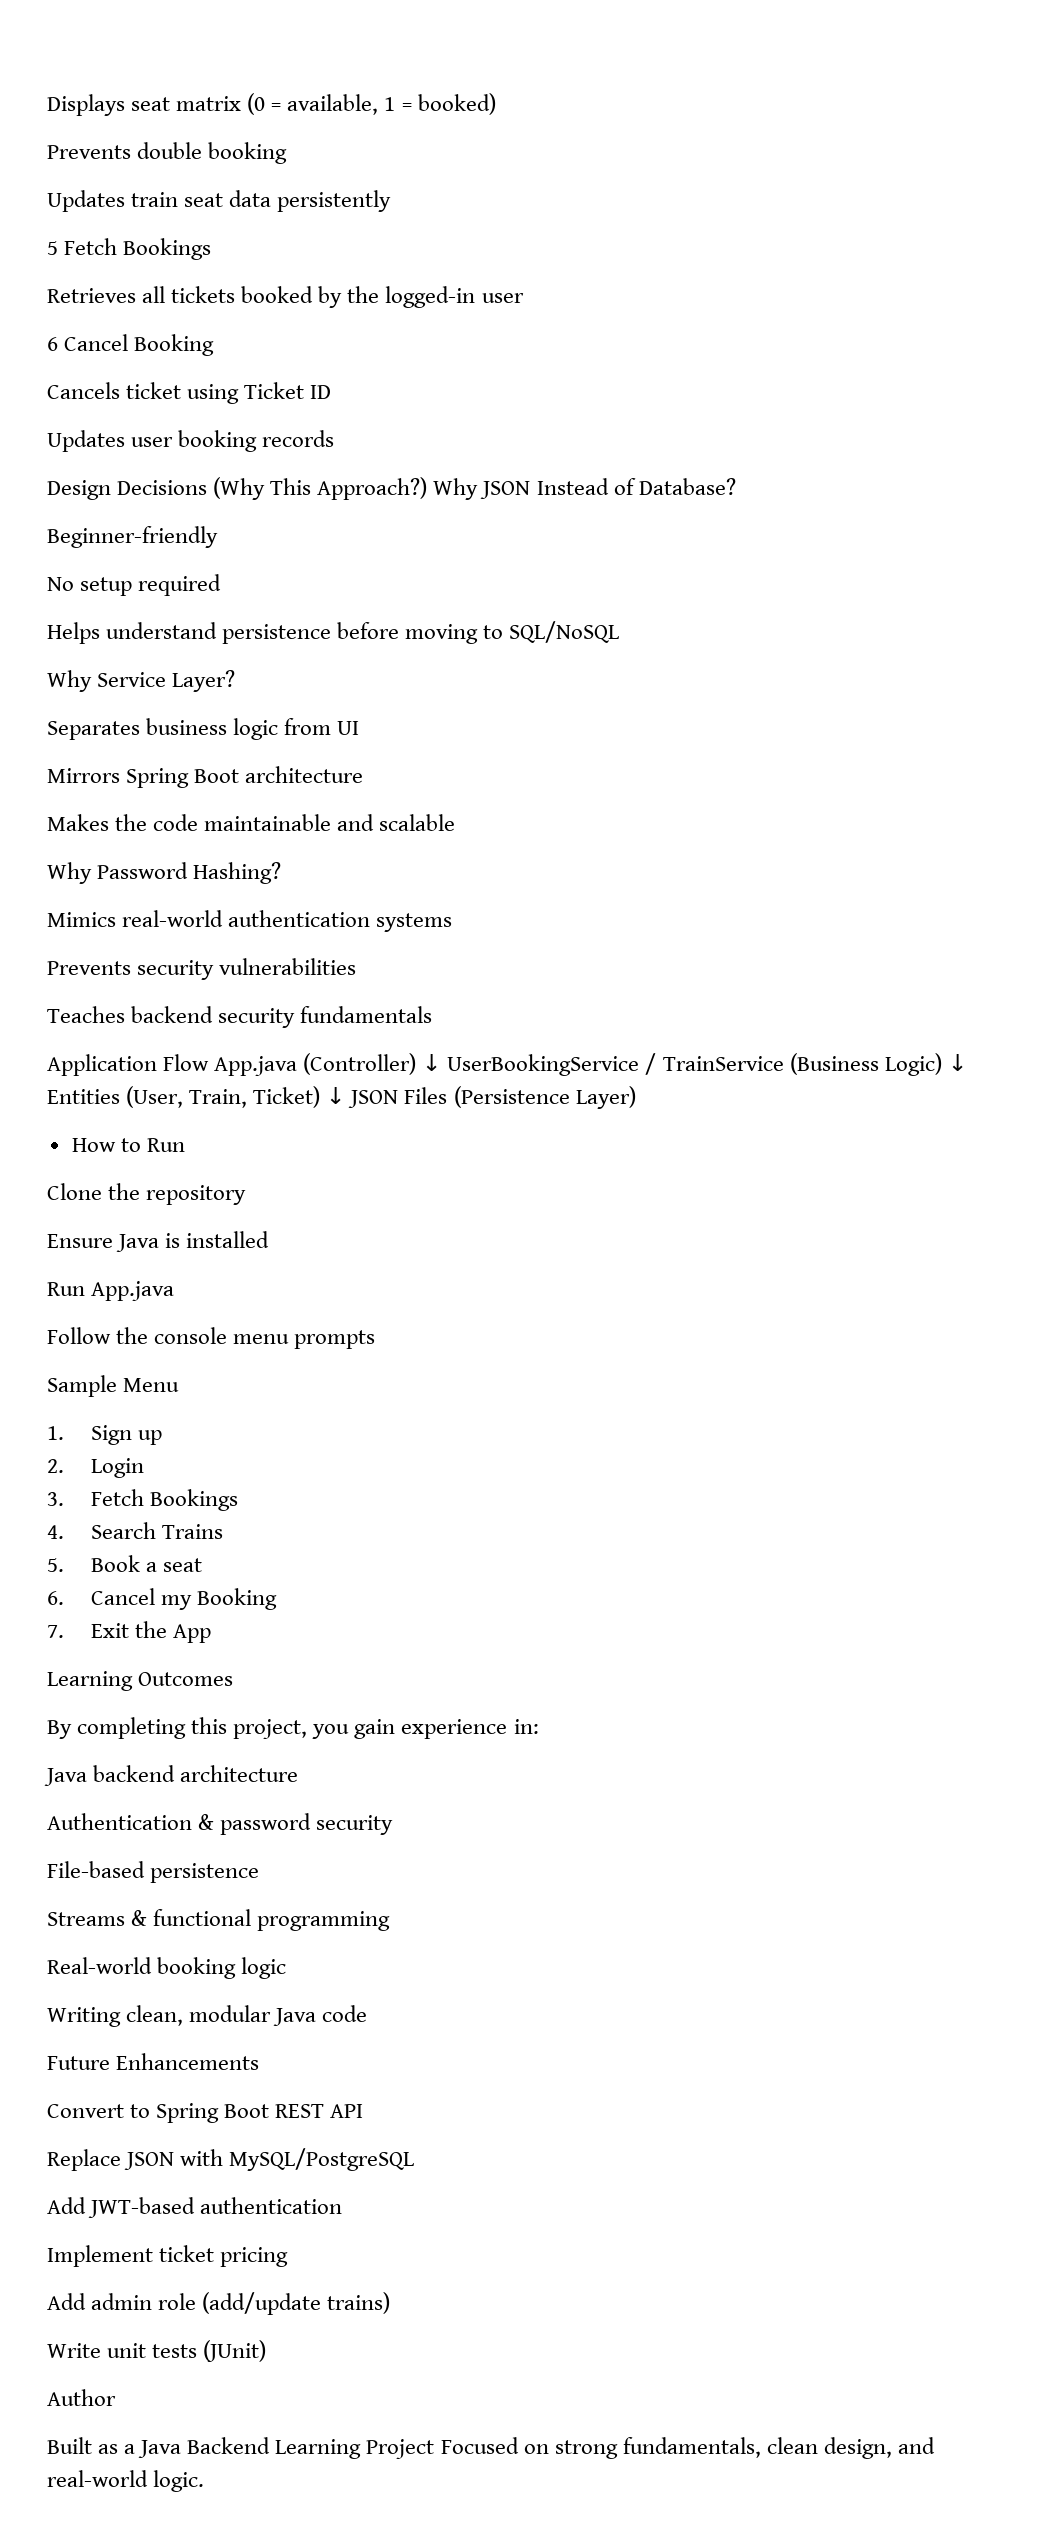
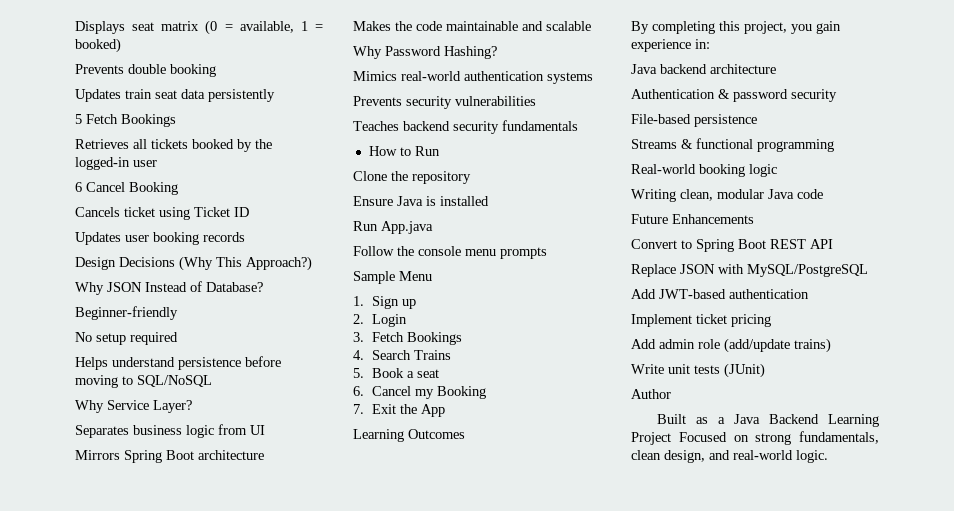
(428, 488) none -> (312, 263) //
[47,1053,967,1076] [47,1086,636,1109] // Application Flow App.java (Controller) ↓ UserBookingService / TrainService (Business Logic) ↓ Entities (User, Train, Ticket) ↓ JSON Files (Persistence Layer) -> (578, 125) none

